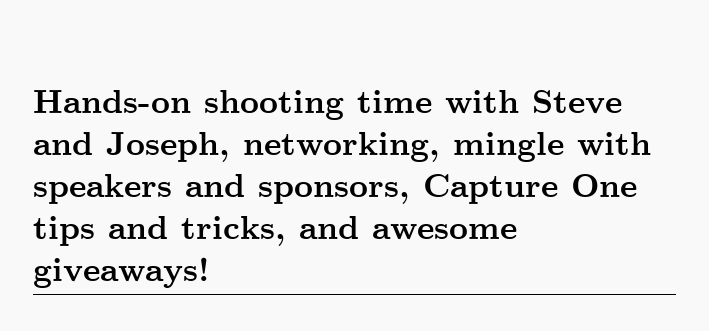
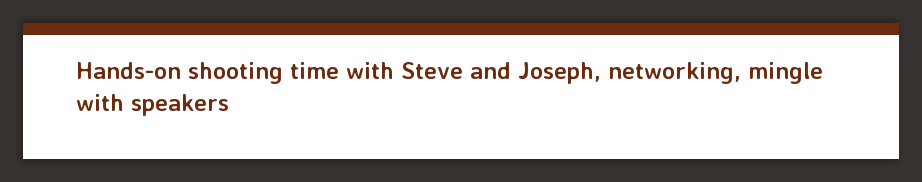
[185,174,637,204] [33,216,517,246] [33,257,210,288] and sponsors, Capture One tips and tricks, and awesome giveaways! -> (229, 105) none

